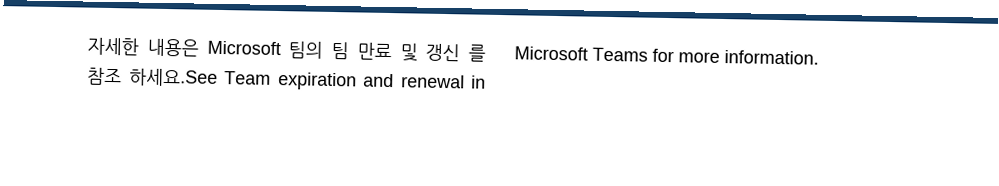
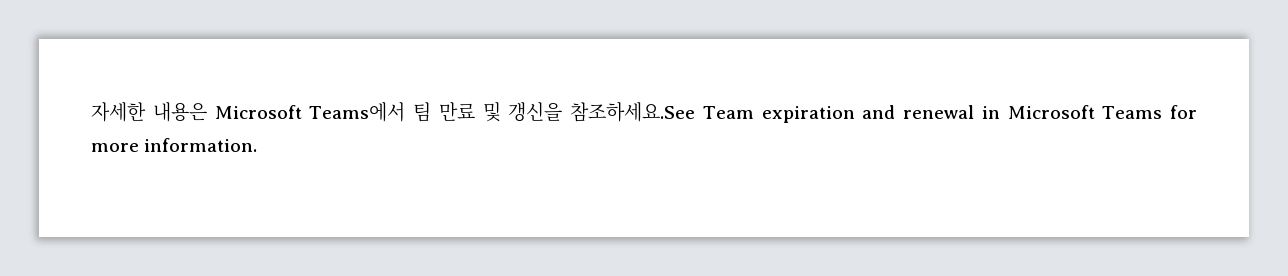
[288,41,324,59] 팀의 -> [309,102,406,122] Teams에서
[425,43,486,62] [87,67,218,87] 갱신 를 참조 하세요.See -> [508,102,696,122] 갱신을 참조하세요.See

